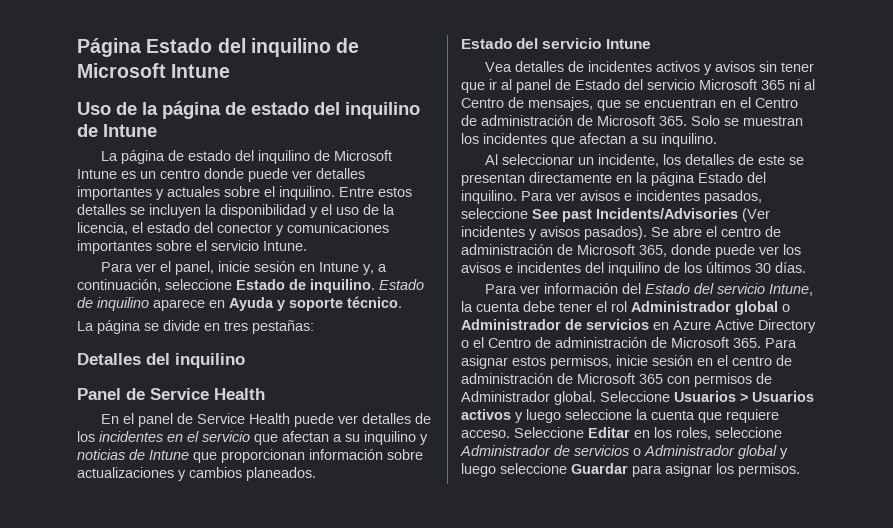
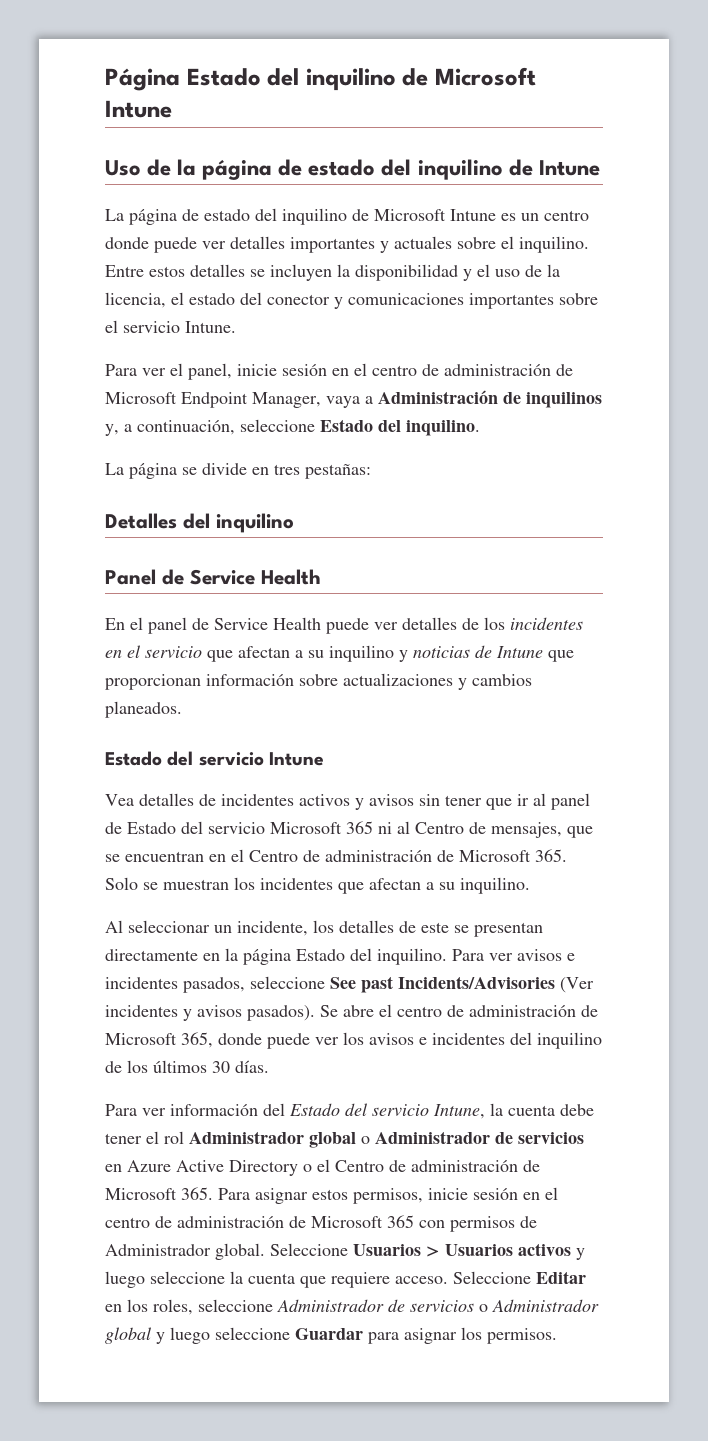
[318,262,359,272] Intune -> [354,363,573,376] [105,390,602,408] el centro de administración de Microsoft Endpoint Manager, vaya a Administración de inquilinos
[289,279,424,293] [77,296,402,311] de inquilino. Estado de inquilino aparece en Ayuda y soporte técnico. -> [378,420,480,436] del inquilino.

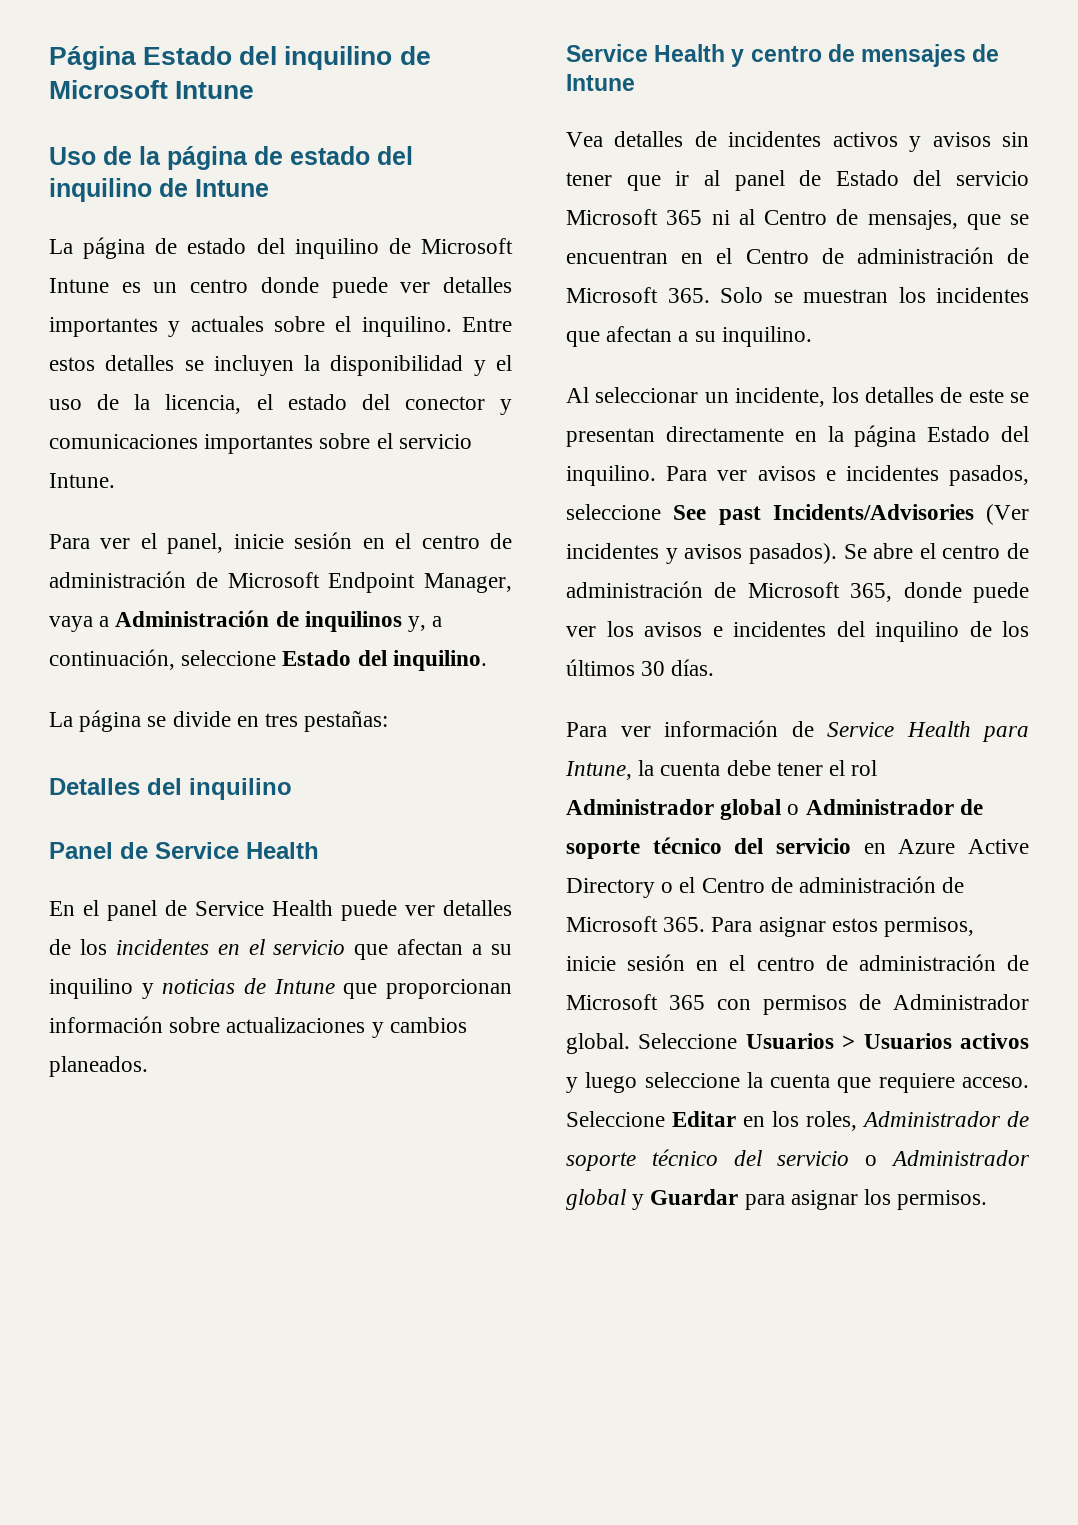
[105,751,264,766] Estado del servicio -> [566,44,1000,67] Service Health y centro de mensajes de
[263,1103,429,1116] del Estado del servicio -> [791,721,1029,742] de Service Health para
[518,1132,584,1144] servicios -> [566,837,851,859] soporte técnico del servicio
[198,1299,474,1312] seleccione Administrador de servicios -> [862,1111,1029,1127] [566,1149,850,1171] Administrador de soporte técnico del servicio
[170,1327,290,1344] luego seleccione -> (645, 1202) none

